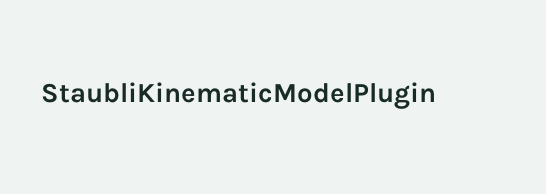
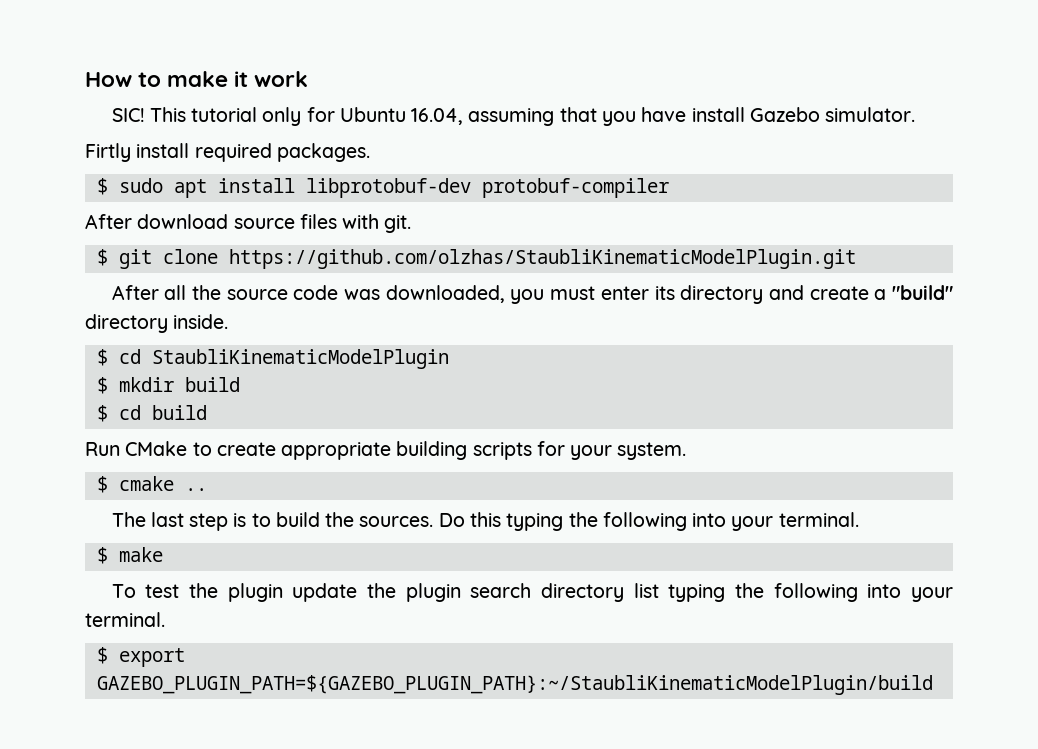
[41,82,436,109] StaubliKinematicModelPlugin -> [85,71,309,87] [111,107,916,126] [85,143,370,162] [96,178,669,198] [85,214,412,233] [96,249,856,269] [111,285,954,304] [85,314,229,333] [96,349,449,369] [96,377,240,394] [96,405,207,422] [85,441,687,460] [96,476,207,493] [111,512,859,531] [96,547,163,564] [111,583,954,602] [85,612,165,627] [96,647,185,667] [96,675,933,695] How to make it work // SIC! This tutorial only for Ubuntu 16.04, assuming that you have install Gazebo simulator. // Firtly install required packages. // $ sudo apt install libprotobuf-dev protobuf-compiler // After download source files with git. // $ git clone https://github.com/olzhas/StaubliKinematicModelPlugin.git // After all the source code was downloaded, you must enter its directory and create a "build" directory inside. // $ cd StaubliKinematicModelPlugin // $ mkdir build // $ cd build // Run CMake to create appropriate building scripts for your system. // $ cmake .. // The last step is to build the sources. Do this typing the following into your terminal. // $ make // To test the plugin update the plugin search directory list typing the following into your terminal. // $ export GAZEBO_PLUGIN_PATH=${GAZEBO_PLUGIN_PATH}:~/StaubliKinematicModelPlugin/build

